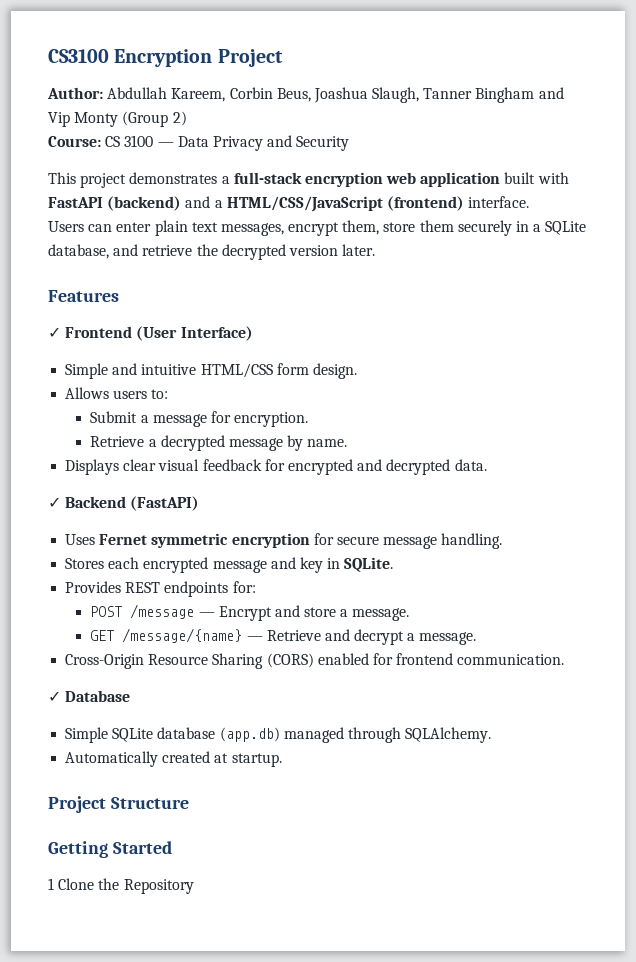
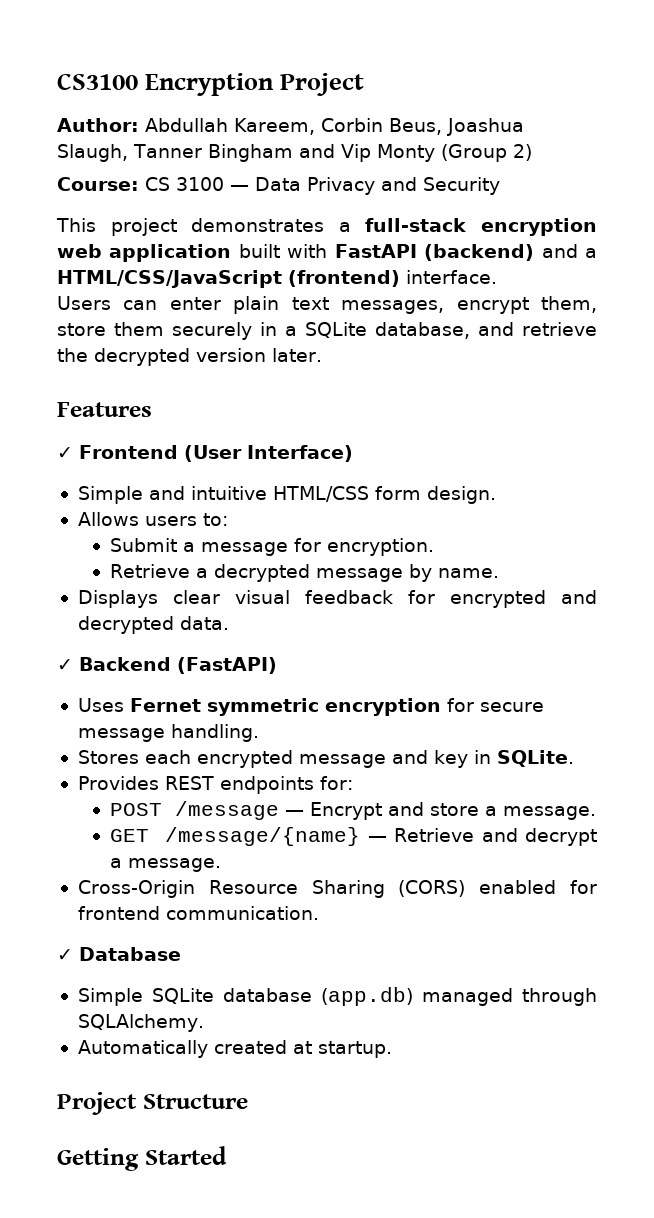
[48,878,194,894] // 1 Clone the Repository -> (227, 1155) none

